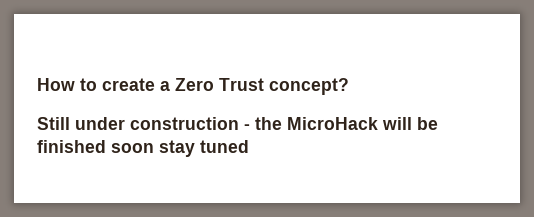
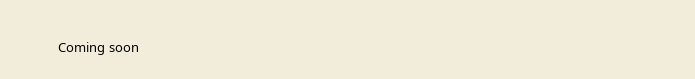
[37,78,349,95] [37,117,438,130] [37,140,249,157] How to create a Zero Trust concept? // Still under construction - the MicroHack will be finished soon stay tuned -> [58,42,139,55] Coming soon

